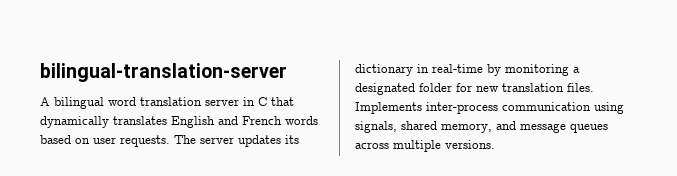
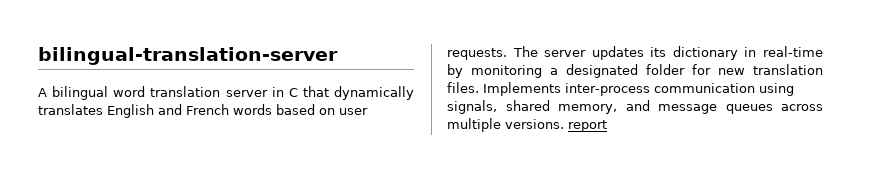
(495, 144) none -> [568,120,607,132] report

